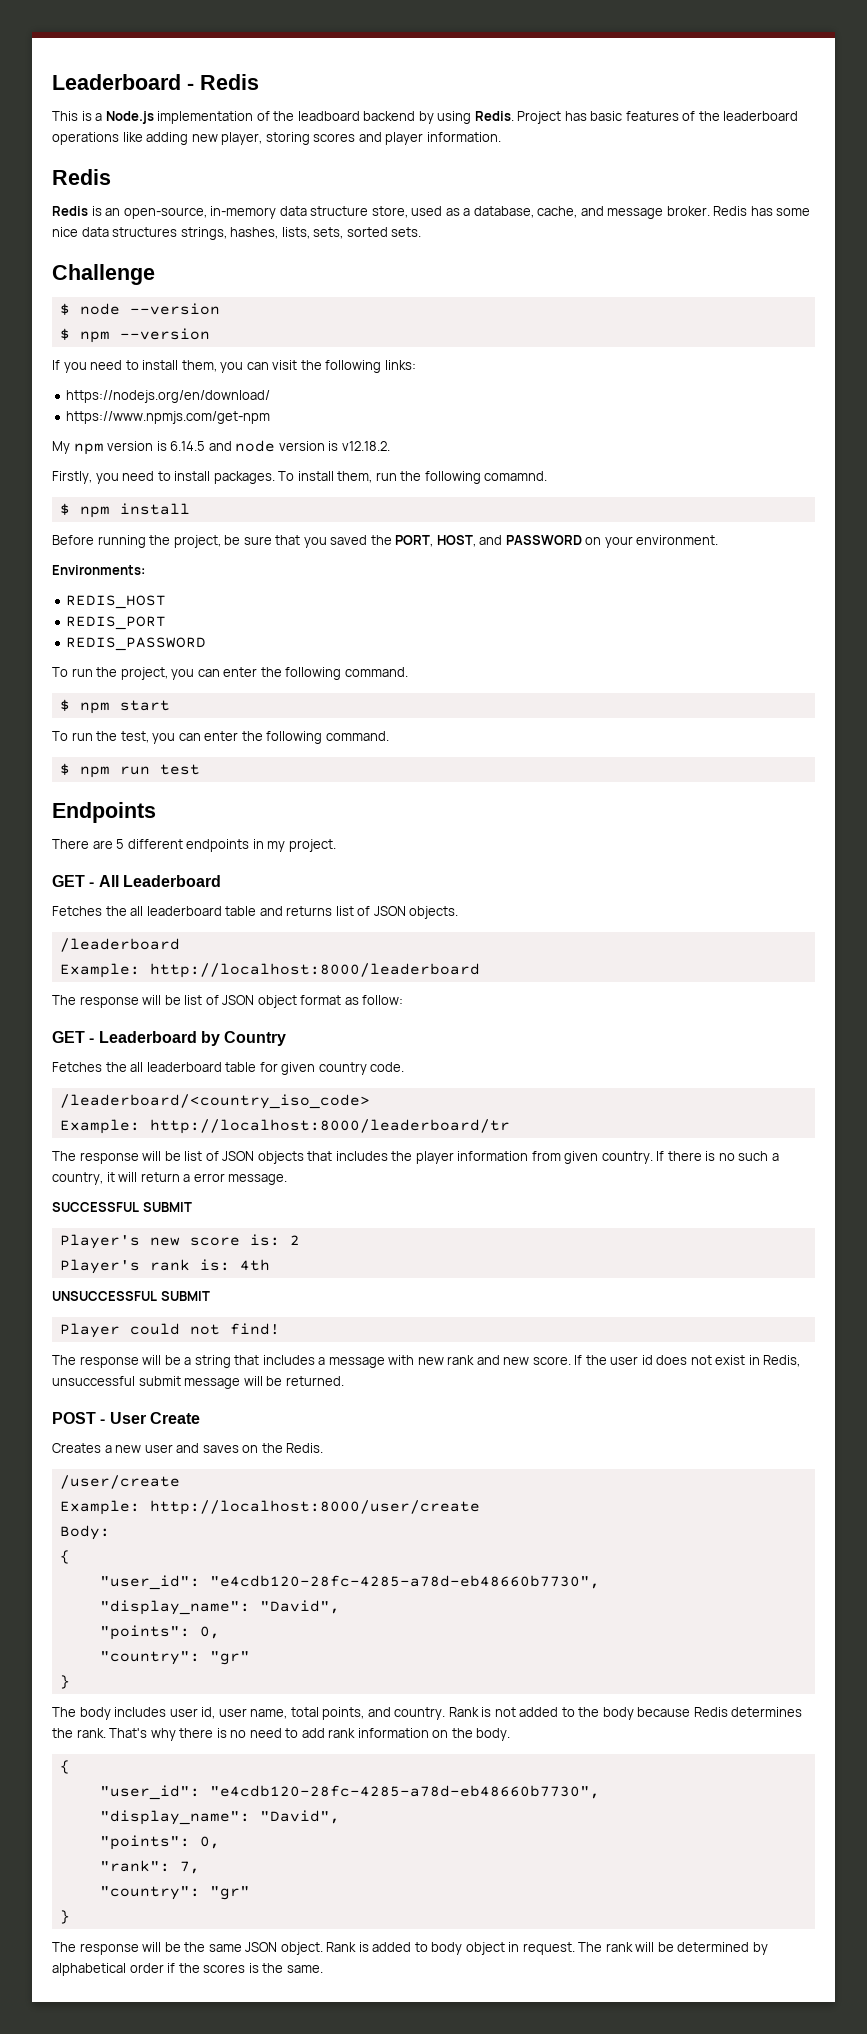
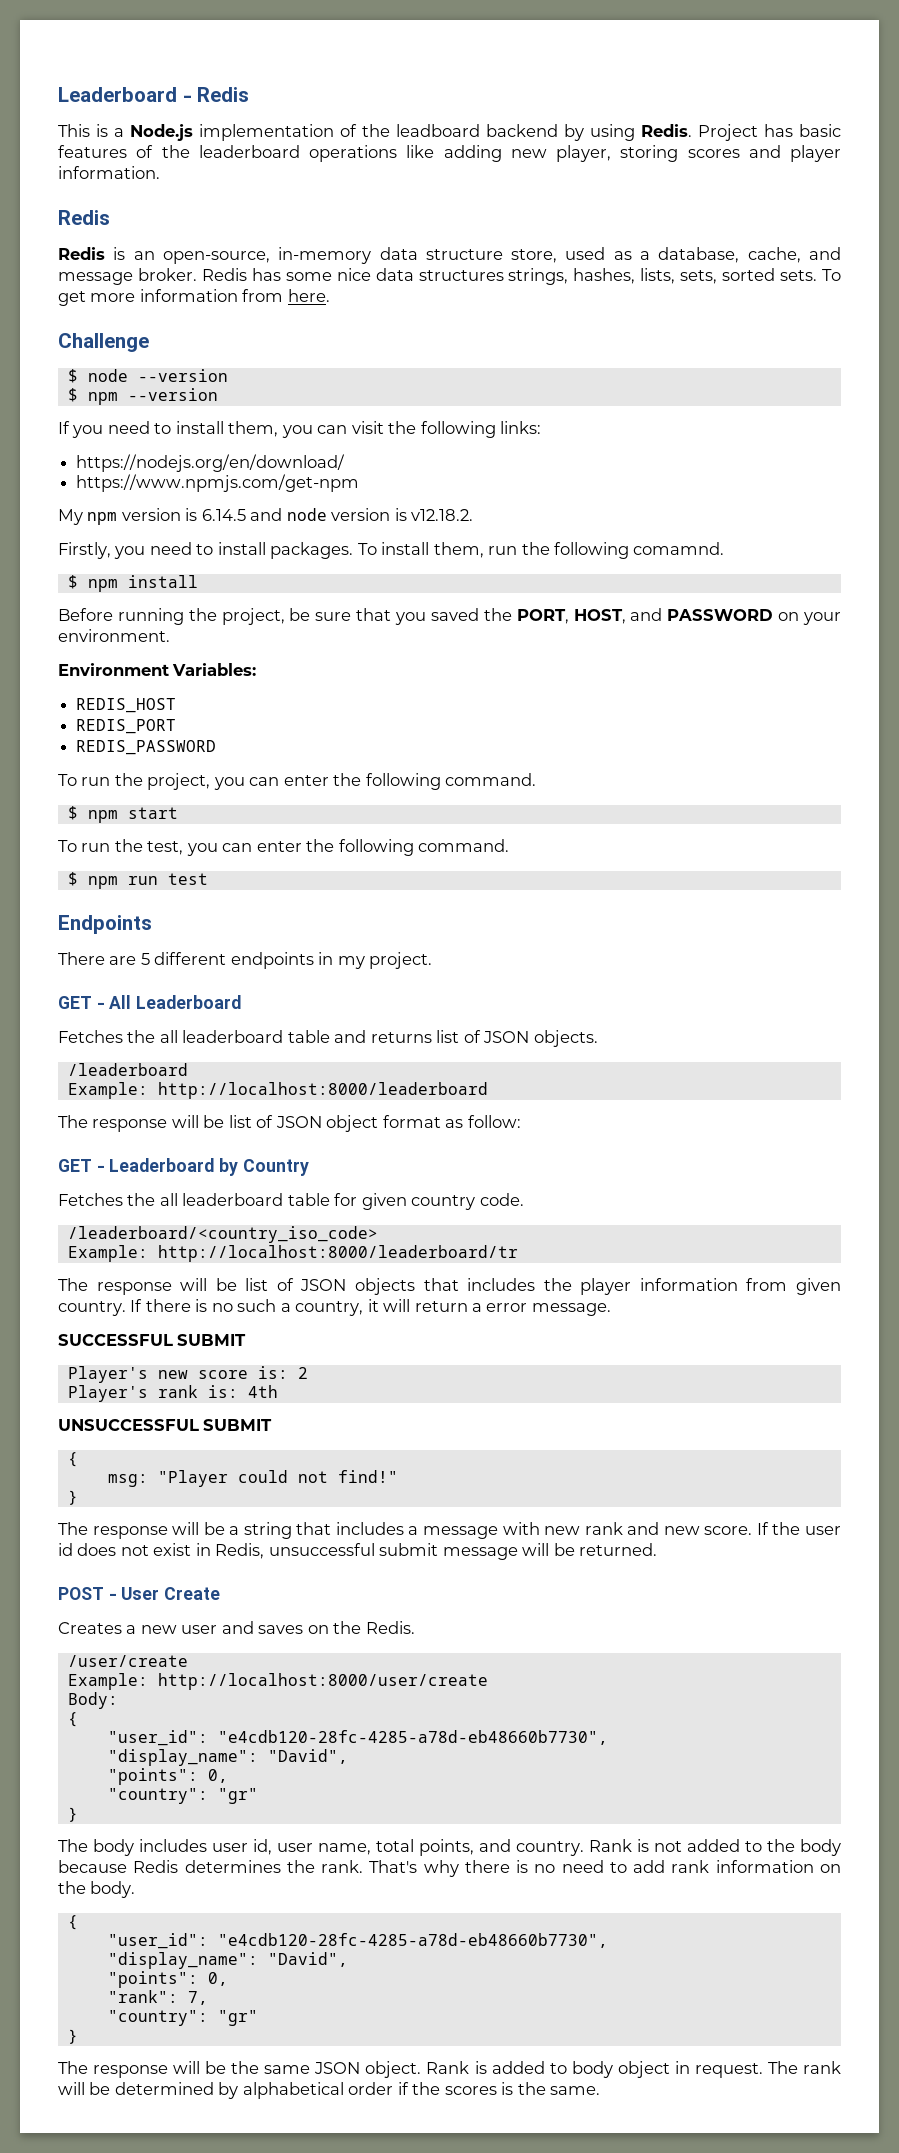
(422, 232) none -> [822,269,842,281] [58,289,330,306] To get more information from here.
[52,565,145,575] Environments: -> [58,663,257,676] Environment Variables:
[59,1323,280,1338] Player could not find! -> [67,1452,78,1467] [107,1470,398,1487] [67,1490,78,1505] { // msg: "Player could not find!" // }

